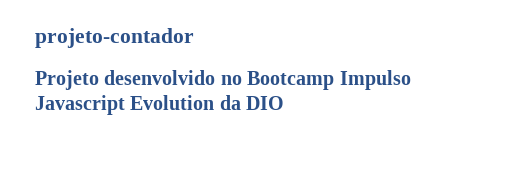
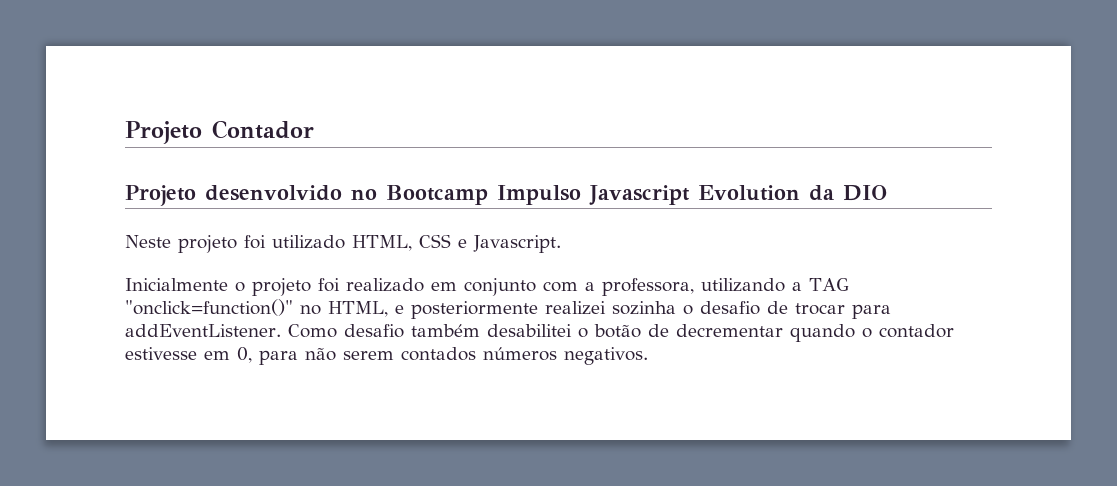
[35,28,194,48] projeto-contador -> [125,120,314,144] Projeto Contador
(285, 103) none -> [125,234,561,253] [125,278,849,296] [125,299,891,319] [125,324,954,342] [125,347,648,365] // Neste projeto foi utilizado HTML, CSS e Javascript. // Inicialmente o projeto foi realizado em conjunto com a professora, utilizando a TAG "onclick=function()" no HTML, e posteriormente realizei sozinha o desafio de trocar para addEventListener. Como desafio também desabilitei o botão de decrementar quando o contador estivesse em 0, para não serem contados números negativos.

